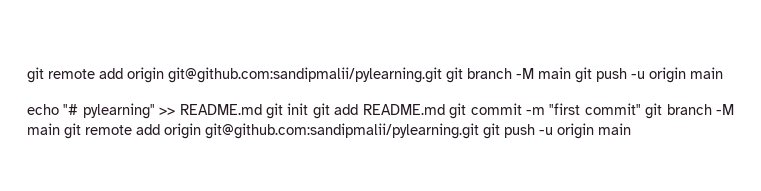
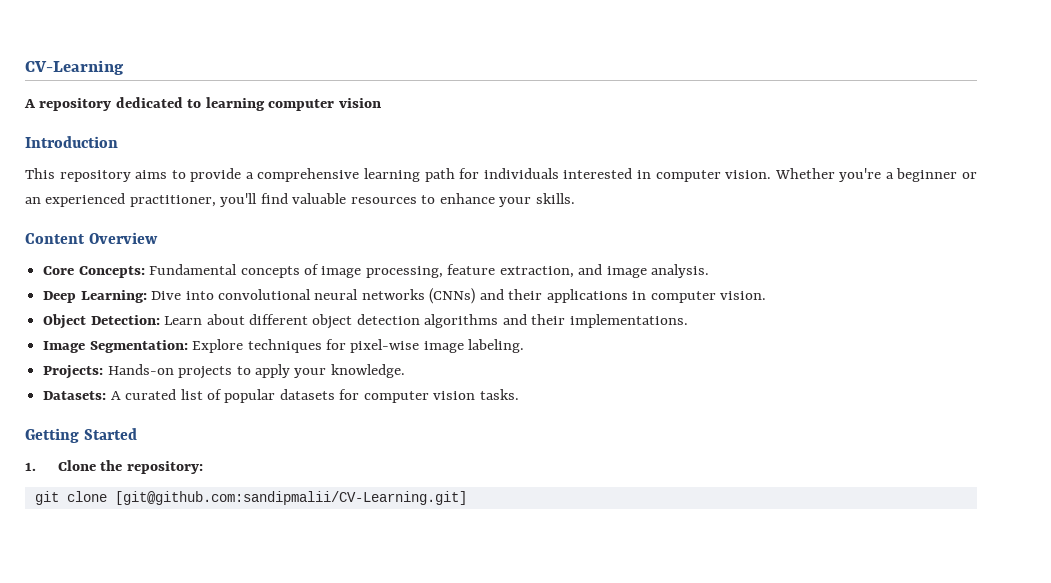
[27,67,723,83] [27,103,734,119] [27,123,631,139] git remote add origin git@github.com:sandipmalii/pylearning.git git branch -M main git push -u origin main // echo "# pylearning" >> README.md git init git add README.md git commit -m "first commit" git branch -M main git remote add origin git@github.com:sandipmalii/pylearning.git git push -u origin main -> [25,60,124,75] [24,97,381,111] [25,136,118,148] [25,168,977,182] [25,193,575,207] [25,232,158,244] [43,264,710,278] [43,288,767,304] [43,314,688,329] [43,339,525,353] [43,364,405,379] [43,389,519,403] [25,428,137,443] [25,460,203,474] [34,491,467,505] CV-Learning // A repository dedicated to learning computer vision // Introduction // This repository aims to provide a comprehensive learning path for individuals interested in computer vision. Whether you're a beginner or an experienced practitioner, you'll find valuable resources to enhance your skills. // Content Overview // Core Concepts: Fundamental concepts of image processing, feature extraction, and image analysis. // Deep Learning: Dive into convolutional neural networks (CNNs) and their applications in computer vision. // Object Detection: Learn about different object detection algorithms and their implementations. // Image Segmentation: Explore techniques for pixel-wise image labeling. // Projects: Hands-on projects to apply your knowledge. // Datasets: A curated list of popular datasets for computer vision tasks. // Getting Started // 1. Clone the repository: // git clone [git@github.com:sandipmalii/CV-Learning.git]

